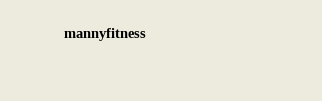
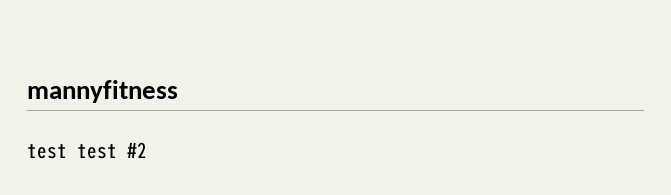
(146, 34) none -> [27,142,147,159] // test test #2

